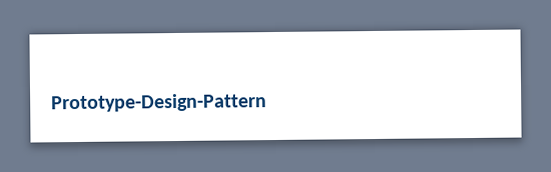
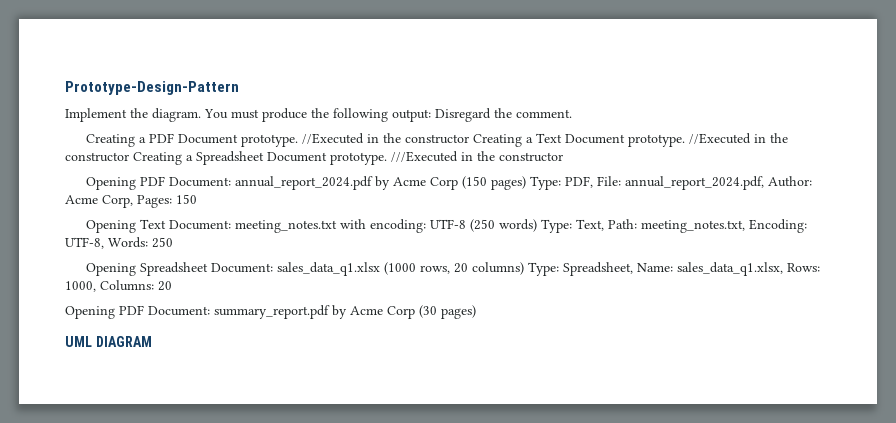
(267, 103) none -> [65,108,572,122] [85,133,788,147] [65,151,563,165] [85,176,812,190] [65,194,197,208] [85,219,807,233] [65,237,173,249] [85,262,820,276] [65,280,172,292] [65,305,476,319] [65,336,152,347] // Implement the diagram. You must produce the following output: Disregard the comment. // Creating a PDF Document prototype. //Executed in the constructor Creating a Text Document prototype. //Executed in the constructor Creating a Spreadsheet Document prototype. ///Executed in the constructor // Opening PDF Document: annual_report_2024.pdf by Acme Corp (150 pages) Type: PDF, File: annual_report_2024.pdf, Author: Acme Corp, Pages: 150 // Opening Text Document: meeting_notes.txt with encoding: UTF-8 (250 words) Type: Text, Path: meeting_notes.txt, Encoding: UTF-8, Words: 250 // Opening Spreadsheet Document: sales_data_q1.xlsx (1000 rows, 20 columns) Type: Spreadsheet, Name: sales_data_q1.xlsx, Rows: 1000, Columns: 20 // Opening PDF Document: summary_report.pdf by Acme Corp (30 pages) // UML DIAGRAM

